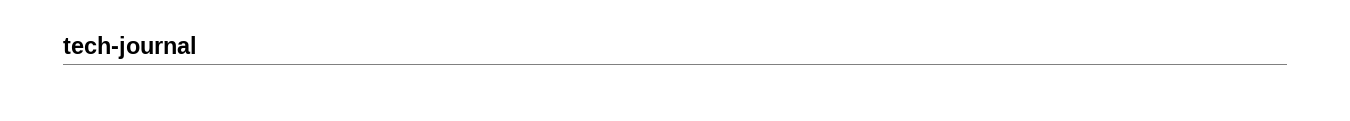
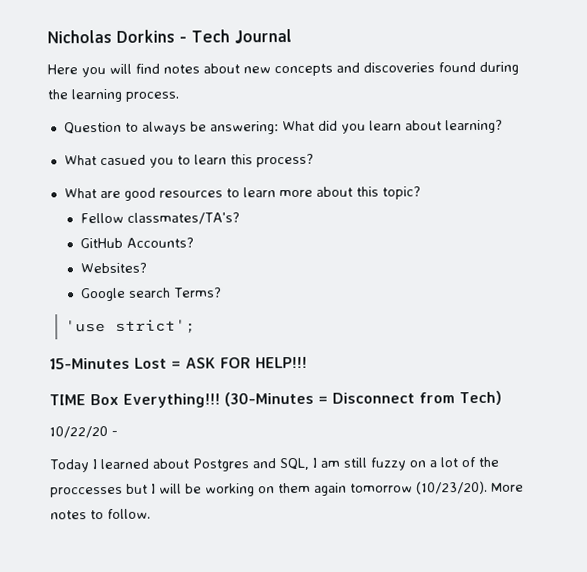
[63,36,197,59] tech-journal -> [47,29,292,44] [47,61,519,78] [47,88,180,103] [63,119,503,135] [63,153,314,168] [63,186,421,201] [80,212,241,225] [80,237,195,249] [80,262,148,274] [81,287,223,302] [65,319,197,334] [49,356,307,370] [49,390,502,408] [49,426,118,439] [49,456,499,473] [50,480,524,498] [50,508,151,520] Nicholas Dorkins - Tech Journal // Here you will find notes about new concepts and discoveries found during the learning process. // Question to always be answering: What did you learn about learning? // What casued you to learn this process? // What are good resources to learn more about this topic? // Fellow classmates/TA's? // GitHub Accounts? // Websites? // Google search Terms? // 'use strict'; // 15-Minutes Lost = ASK FOR HELP!!! // TIME Box Everything!!! (30-Minutes = Disconnect from Tech) // 10/22/20 - // Today I learned about Postgres and SQL, I am still fuzzy on a lot of the proccesses but I will be working on them again tomorrow (10/23/20). More notes to follow.

